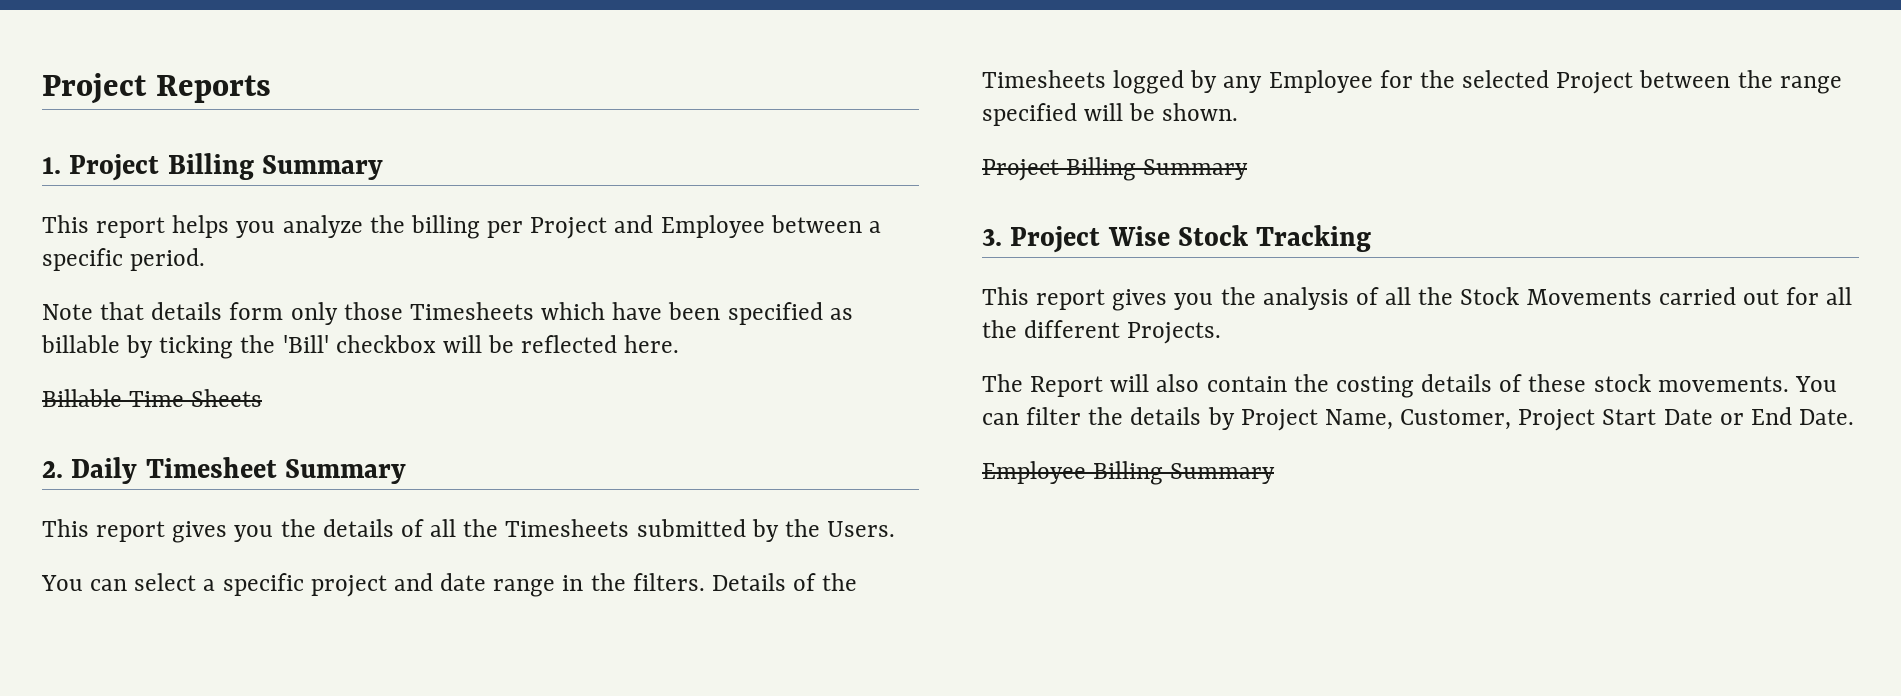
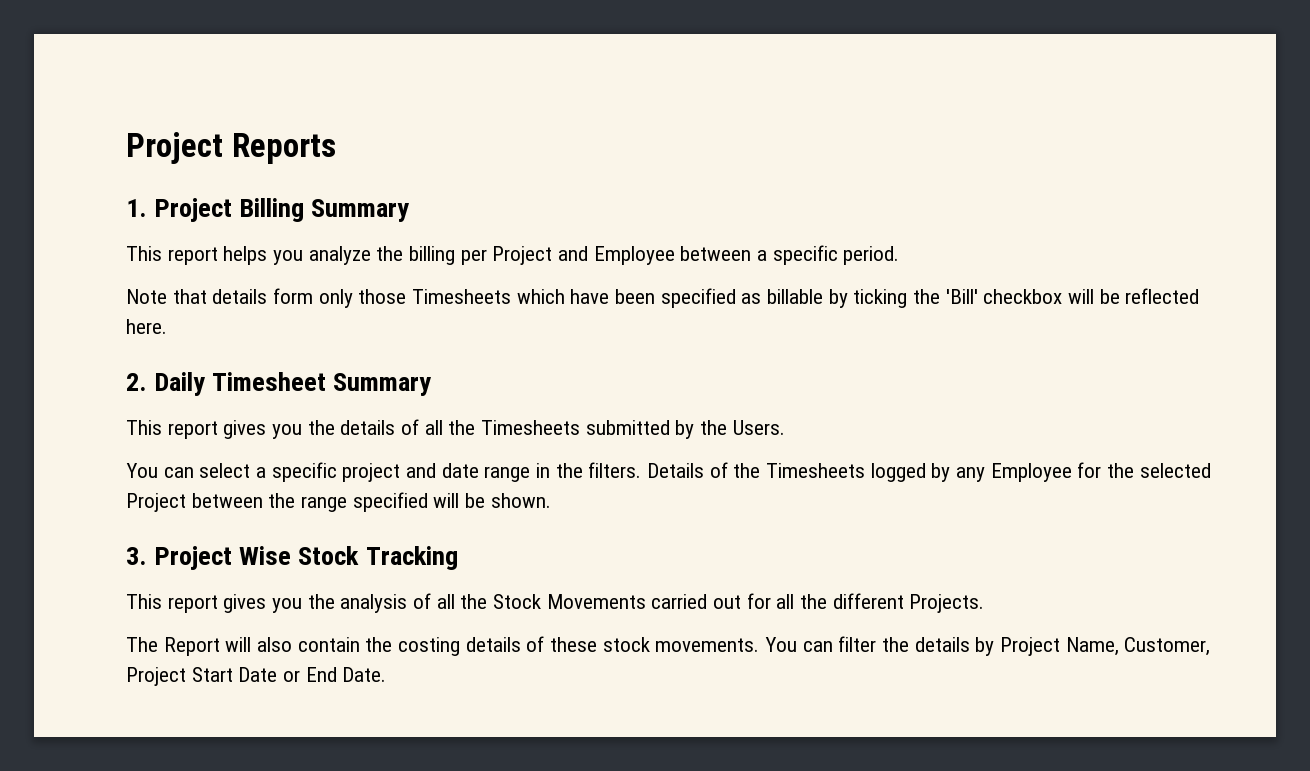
[42,389,263,407] // Billable Time Sheets -> (167, 326) none
[982,157,1249,181] // Project Billing Summary -> (551, 500) none
[982,461,1276,485] // Employee Billing Summary -> (387, 674) none

